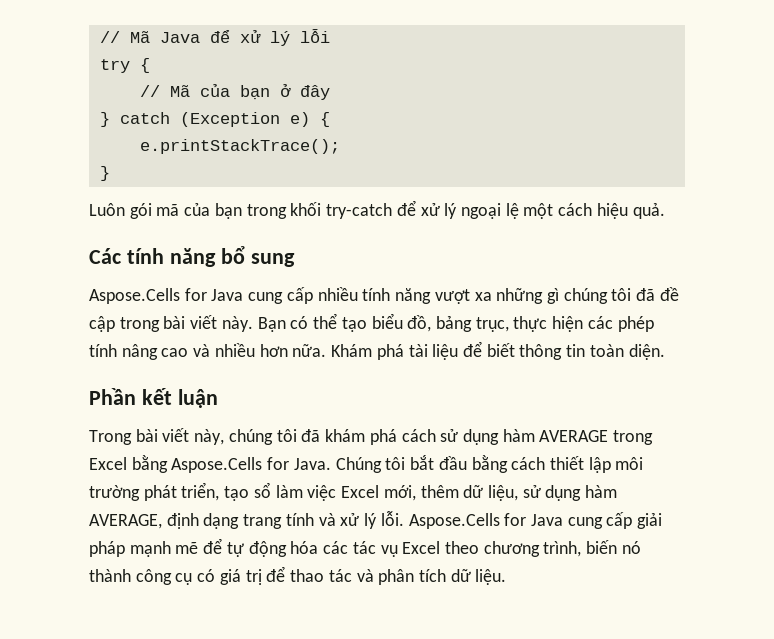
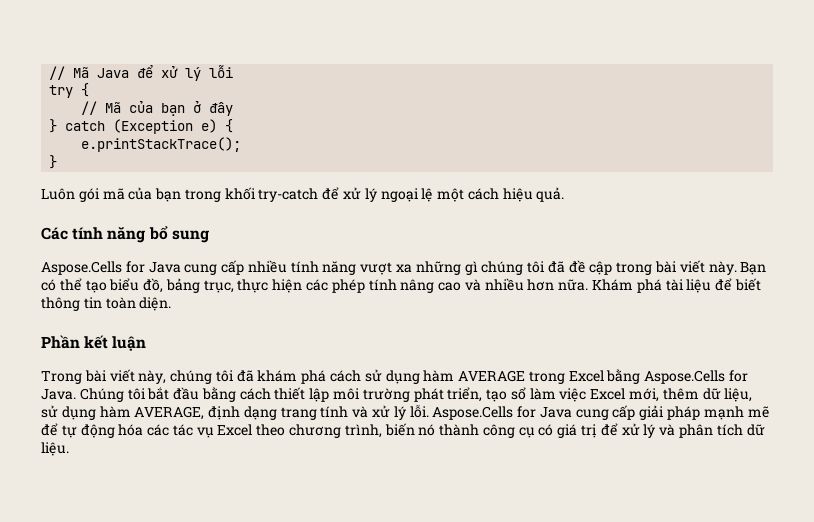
[290,569,352,582] thao tác -> [621,423,656,438] xử lý

